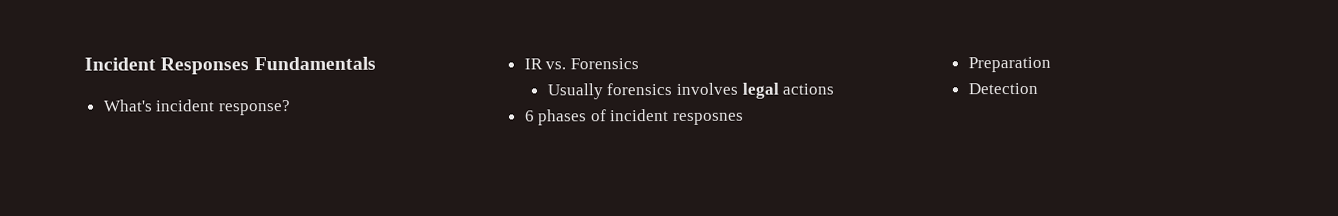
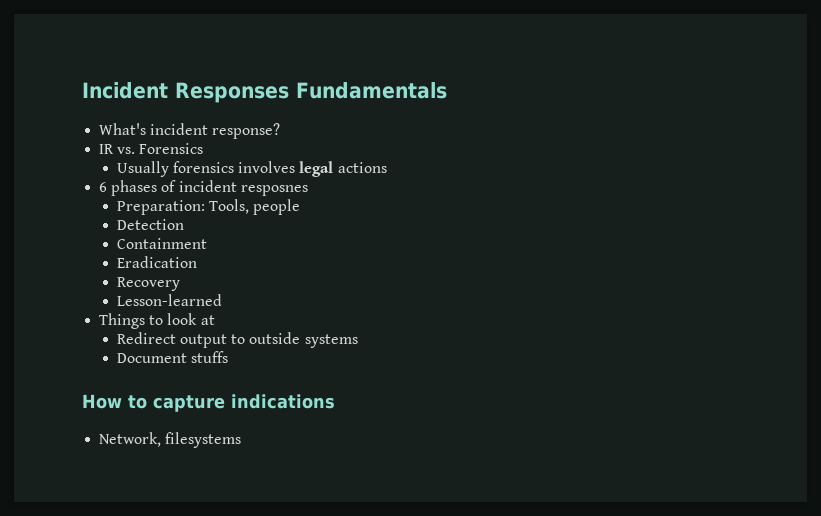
[967,56,1051,73] [967,82,1038,95] Preparation // Detection -> [116,199,301,215] [116,219,184,230] [116,238,207,249] [116,256,197,268] [116,277,180,291] [116,294,222,306] [99,313,215,329] [116,332,358,348] [116,351,229,363] [82,394,335,412] [99,432,242,448] Preparation: Tools, people // Detection // Containment // Eradication // Recovery // Lesson-learned // Things to look at // Redirect output to outside systems // Document stuffs // How to capture indications // Network, filesystems

